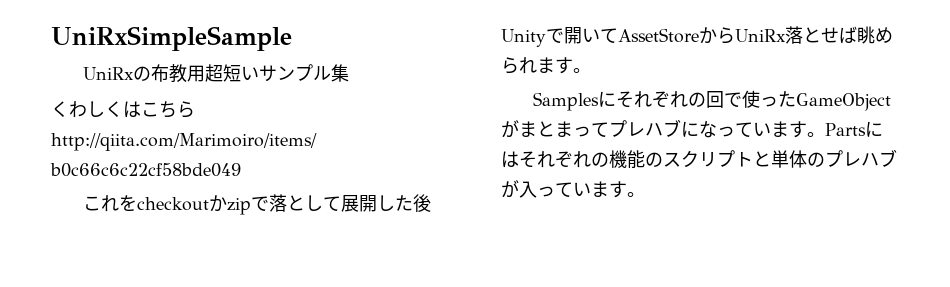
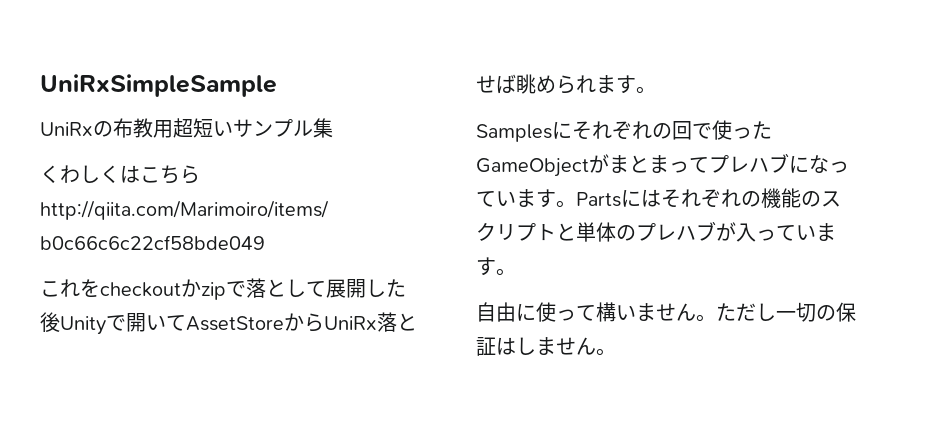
(645, 194) none -> [476,302,856,322] [476,337,616,356] // 自由に使って構いません。ただし一切の保証はしません。

